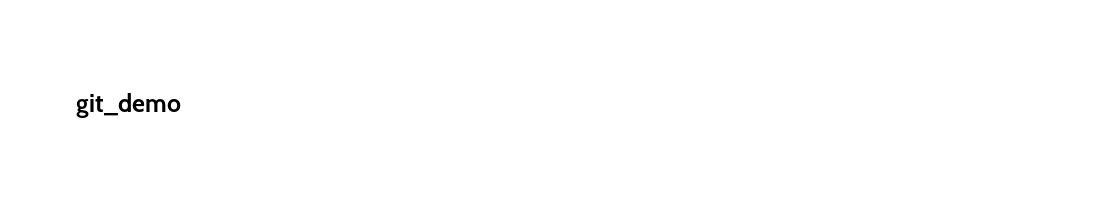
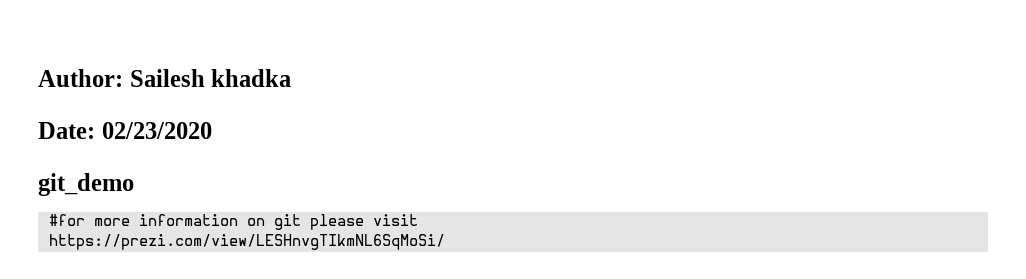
[76,93,181,118] git_demo -> [38,69,292,87] [38,122,212,139] [38,173,134,196] [48,214,418,230] [48,234,445,250] Author: Sailesh khadka // Date: 02/23/2020 // git_demo // #for more information on git please visit // https://prezi.com/view/LESHnvgTIkmNL6SqMoSi/

